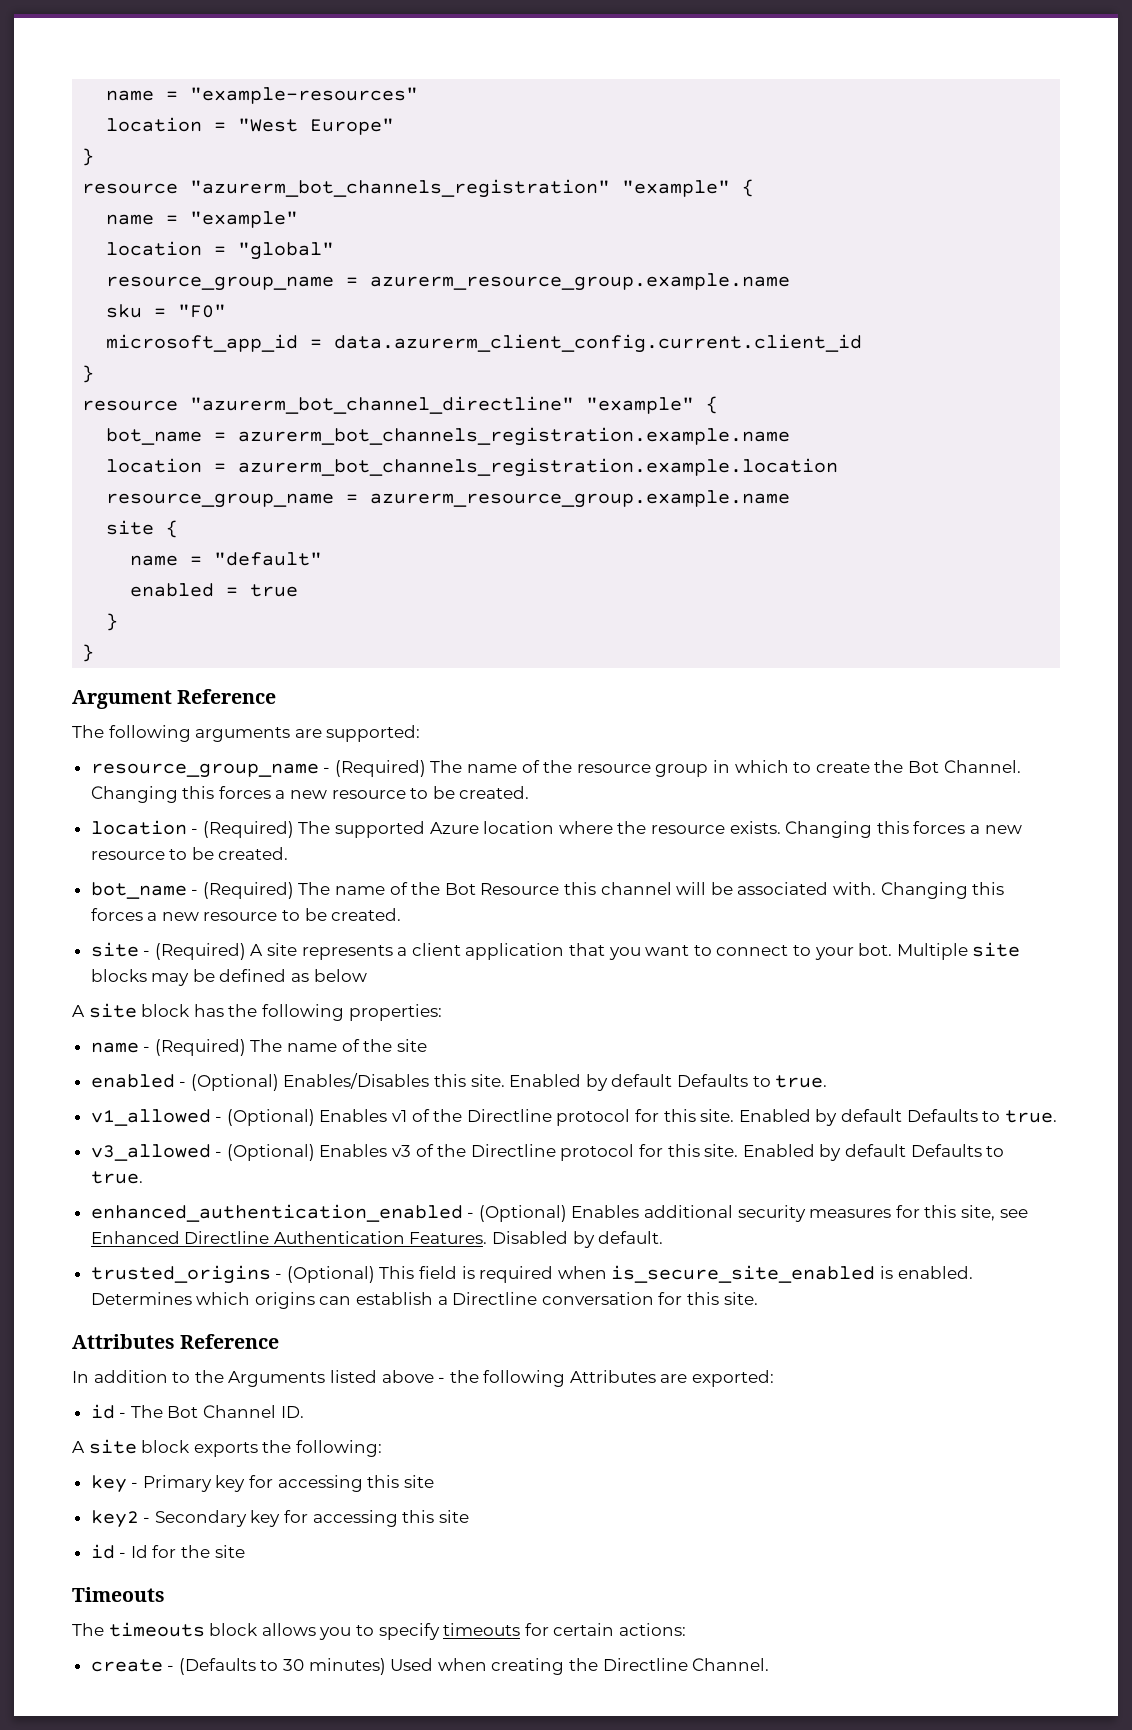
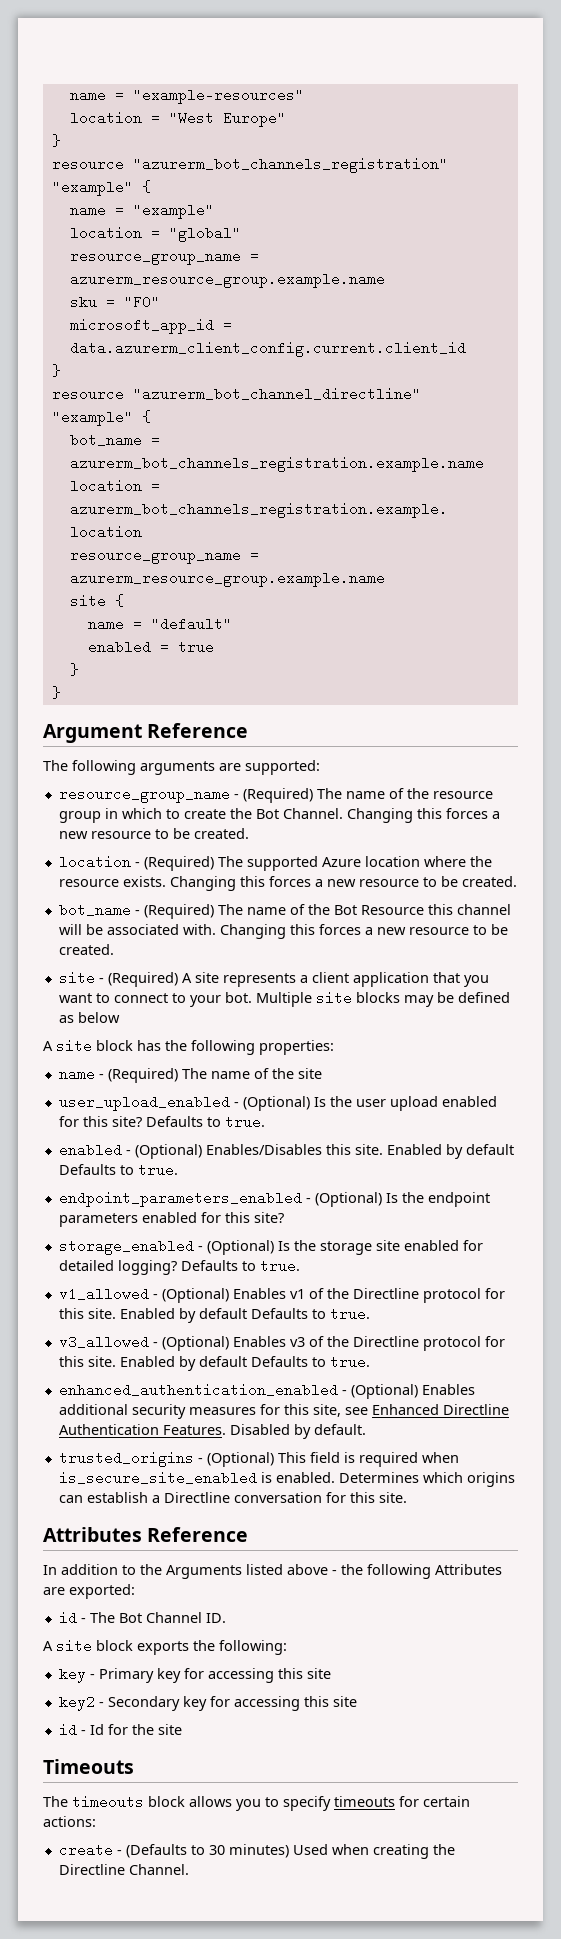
(427, 1045) none -> [58,1095,497,1111] [58,1115,265,1129] // user_upload_enabled - (Optional) Is the user upload enabled for this site? Defaults to true.
(828, 1081) none -> [58,1191,490,1207] [58,1212,284,1227] [58,1239,483,1255] [58,1259,300,1275] // endpoint_parameters_enabled - (Optional) Is the endpoint parameters enabled for this site? // storage_enabled - (Optional) Is the storage site enabled for detailed logging? Defaults to true.

